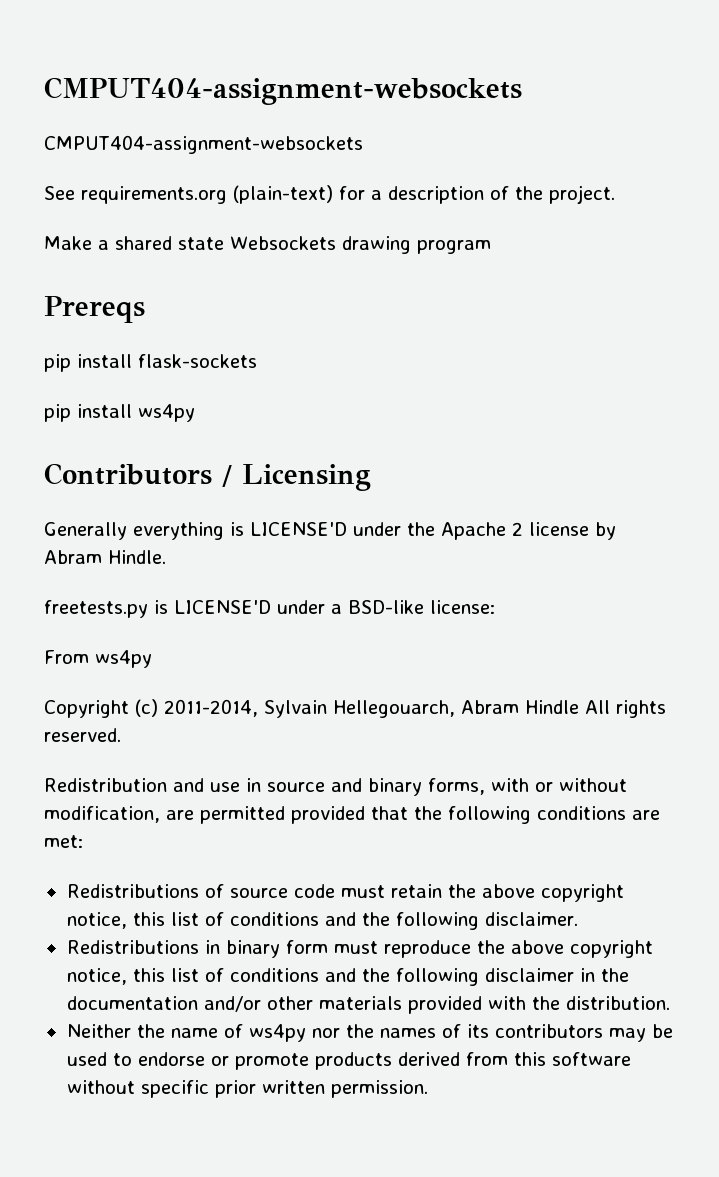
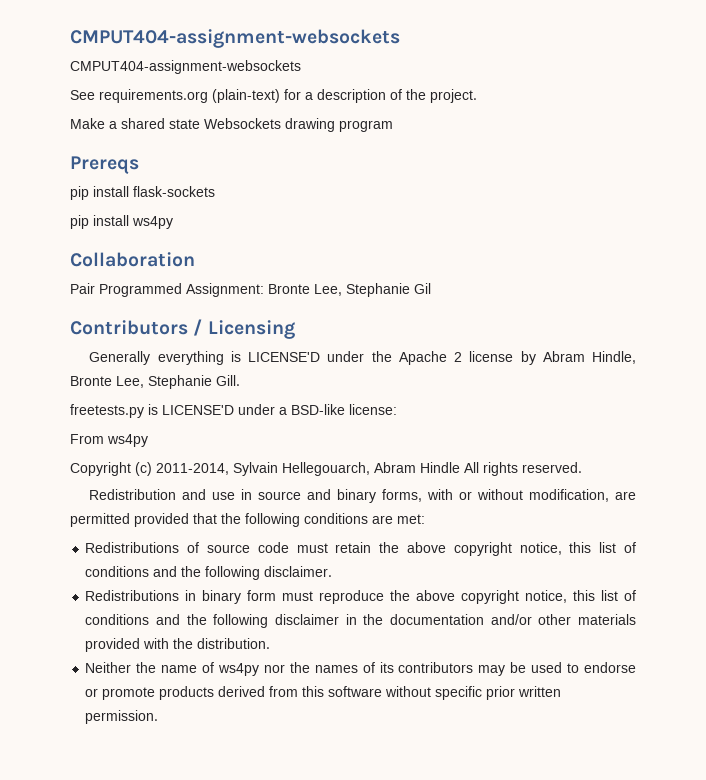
(195, 413) none -> [70,252,195,267] [70,283,431,297] // Collaboration // Pair Programmed Assignment: Bronte Lee, Stephanie Gil
[108,550,166,564] Hindle. -> [592,351,636,364] [70,375,240,389] Hindle, Bronte Lee, Stephanie Gill.

